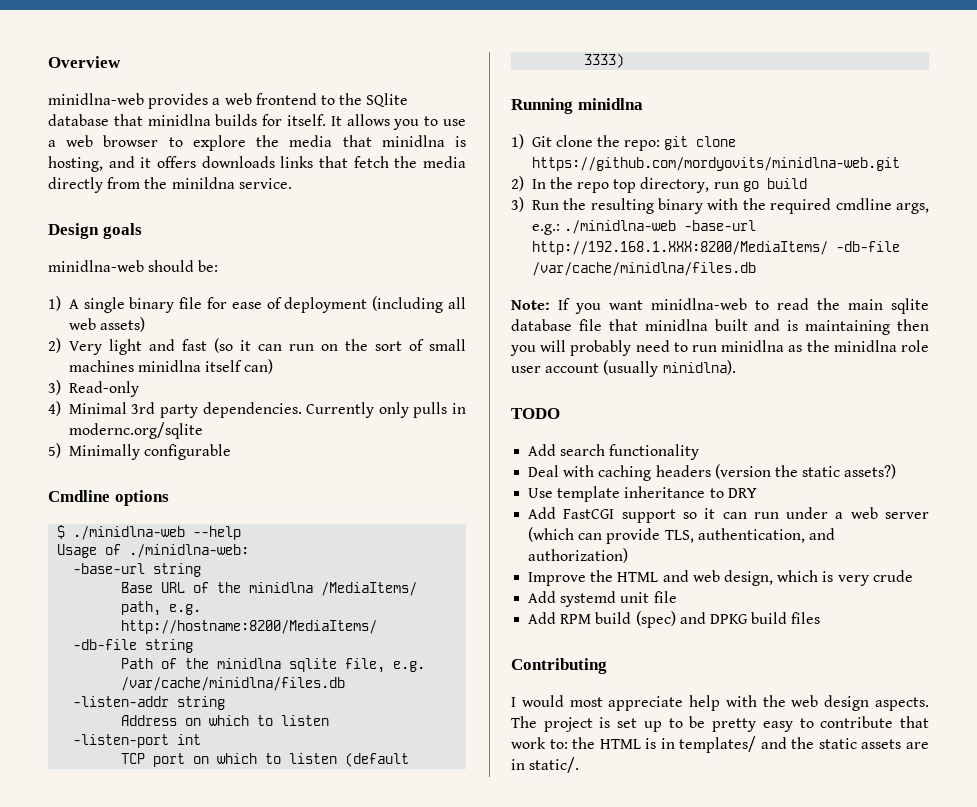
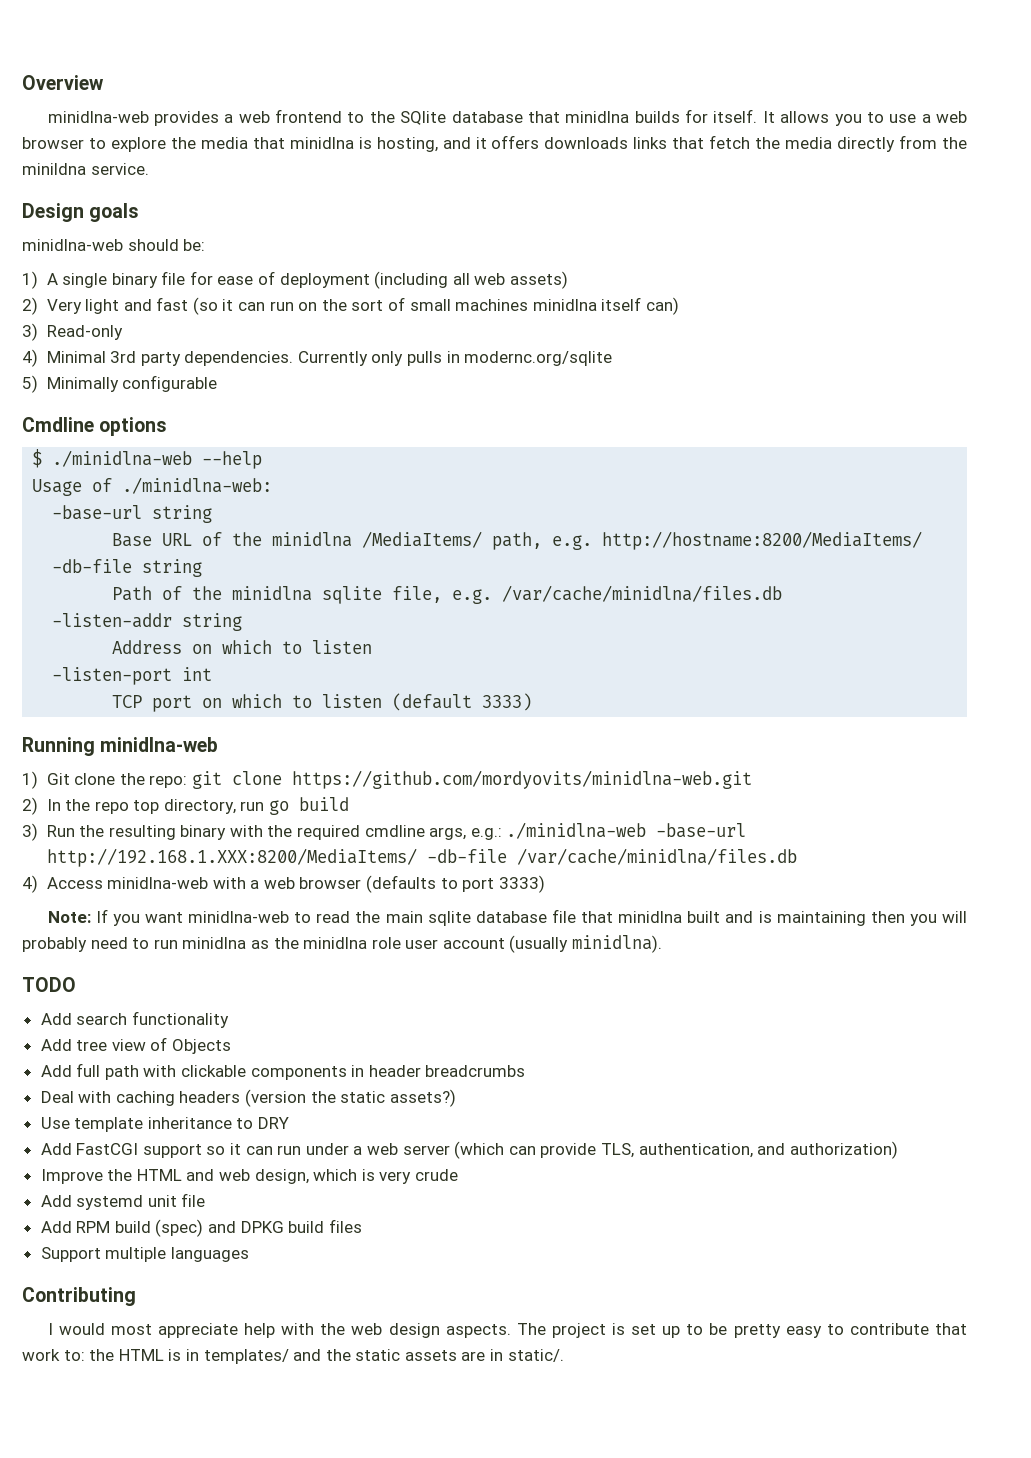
[577,98,643,110] minidlna -> [100,737,219,752] minidlna-web
(756, 269) none -> [22,875,545,893] // 4) Access minidlna-web with a web browser (defaults to port 3333)
(700, 452) none -> [40,1037,232,1054] [40,1063,526,1080] // Add tree view of Objects // Add full path with clickable components in header breadcrumbs
(821, 618) none -> [40,1247,249,1262] // Support multiple languages

